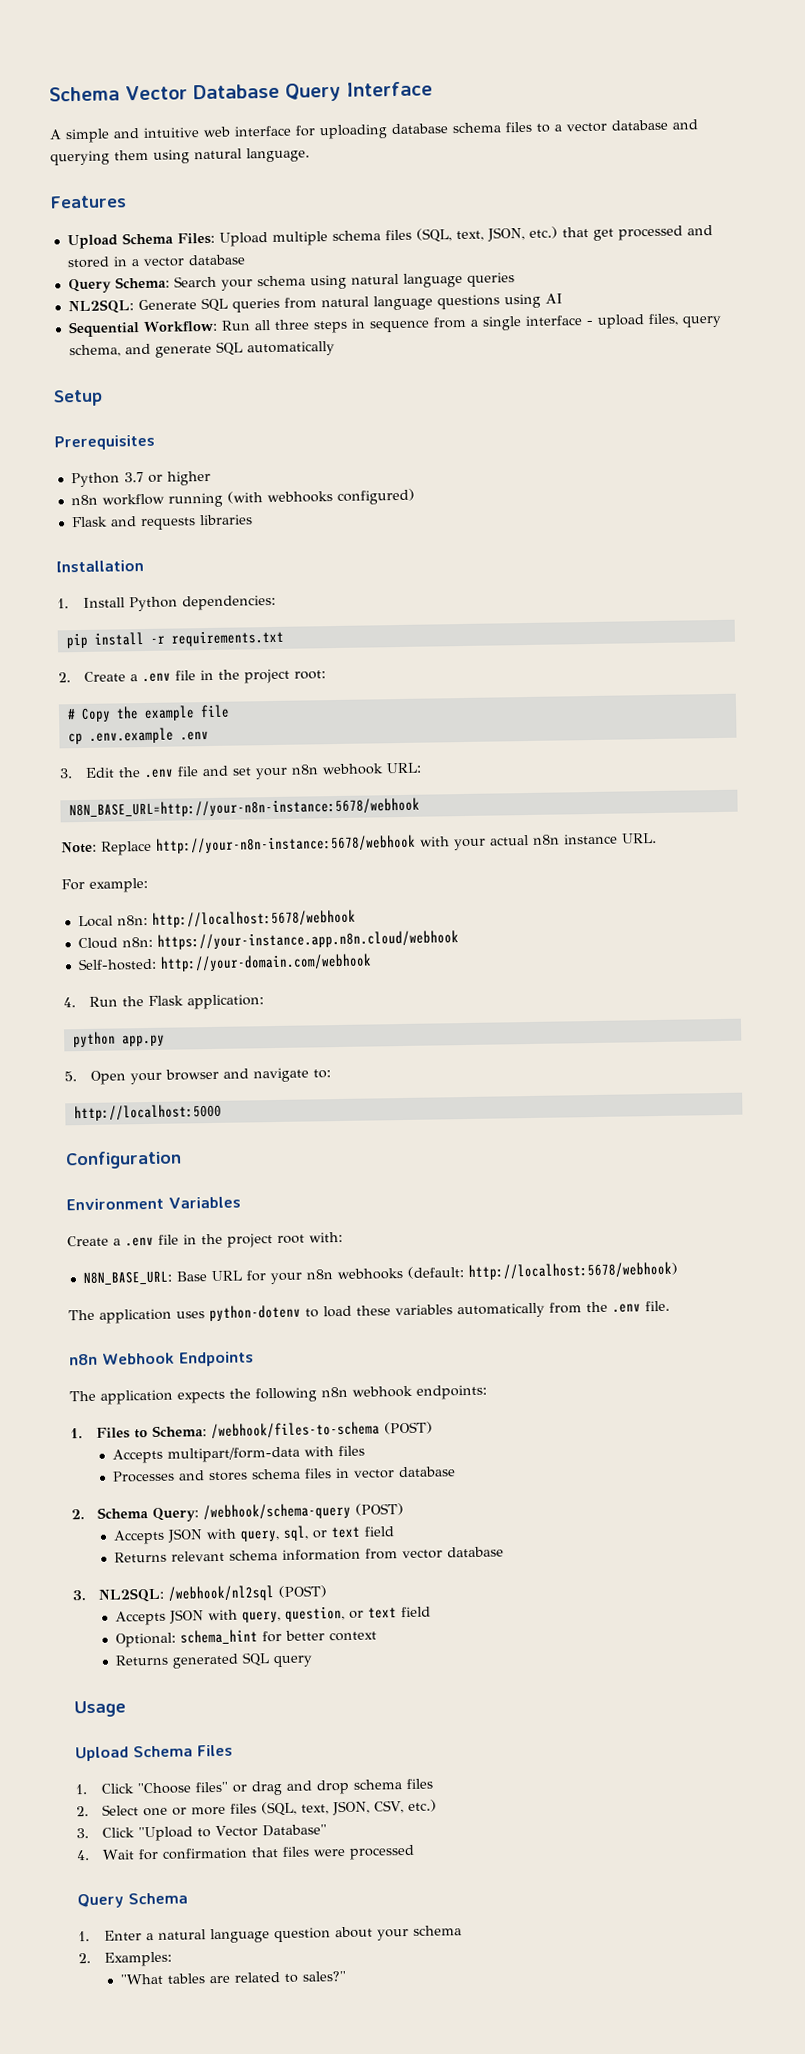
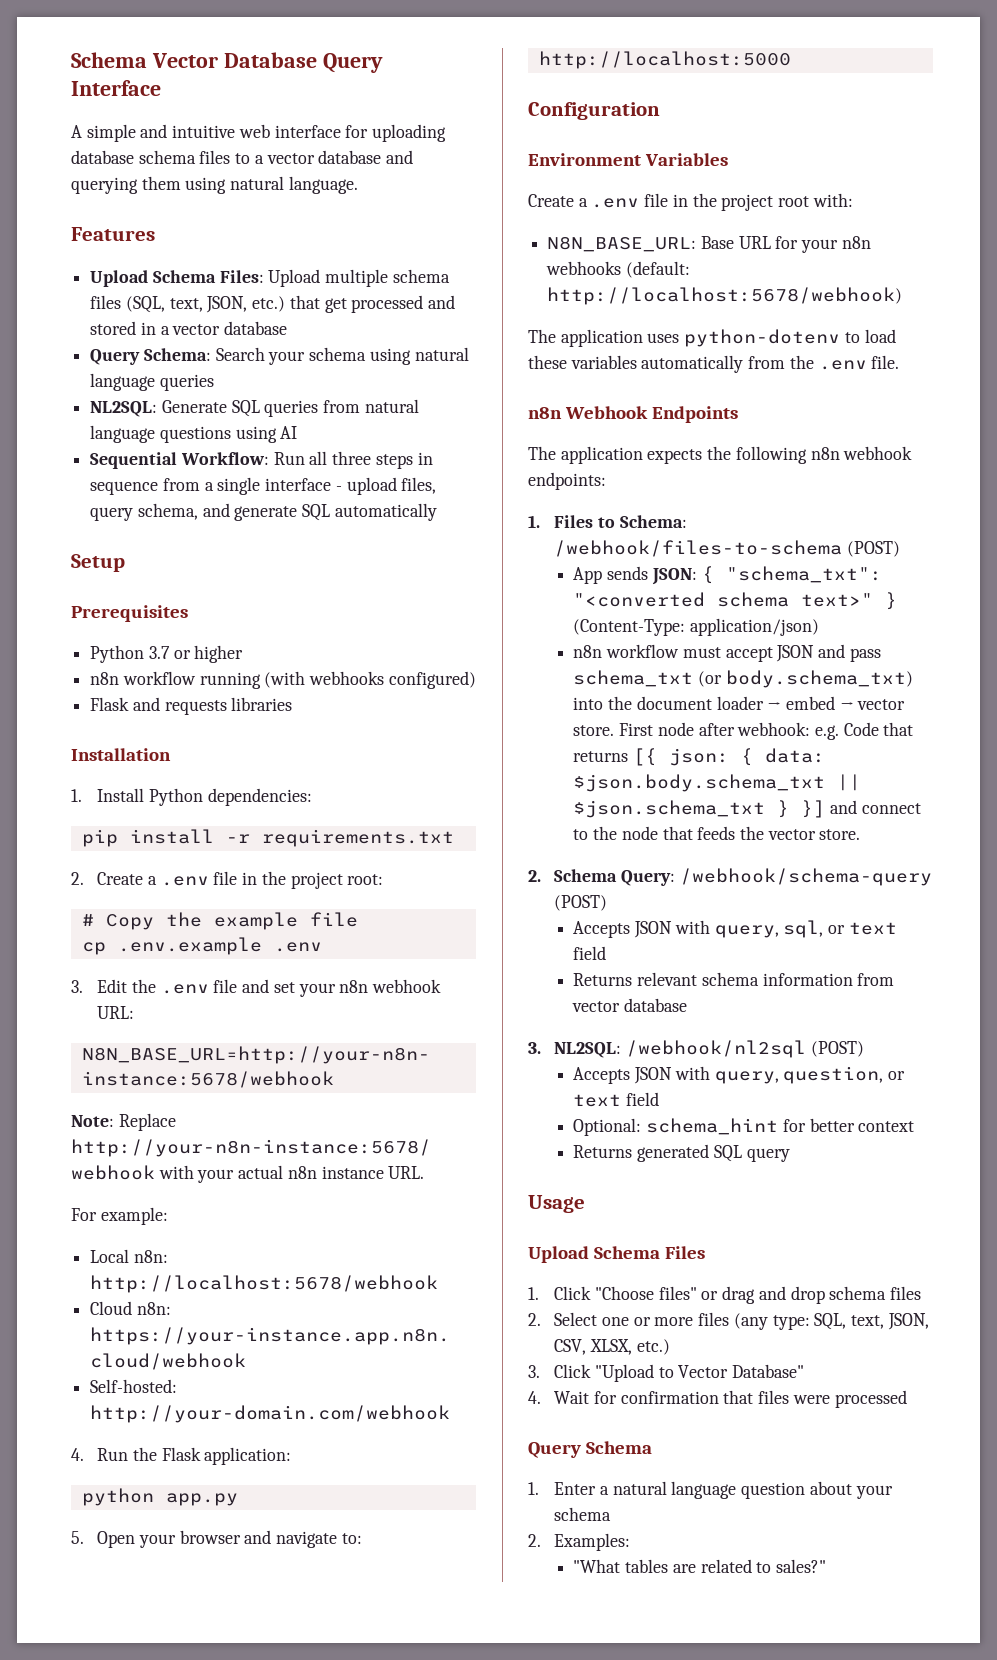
[111,1445,365,1464] [111,1466,456,1483] Accepts multipart/form-data with files // Processes and stores schema files in vector database -> [573,566,882,585] [573,592,898,610] [573,618,820,636] [573,644,881,662] [573,670,913,688] [573,696,906,710] [573,722,914,740] [573,748,826,766] [573,774,862,792] [573,800,921,818] [573,826,861,840] App sends JSON: { "schema_txt": "<converted schema text>" } (Content-Type: application/json) // n8n workflow must accept JSON and pass schema_txt (or body.schema_txt) into the document loader → embed → vector store. First node after webhook: e.g. Code that returns [{ json: { data: $json.body.schema_txt || $json.schema_txt } }] and connect to the node that feeds the vector store.
[260,1801,297,1817] (SQL, -> [733,1313,847,1330] (any type: SQL,
(404, 1807) none -> [589,1339,632,1355] XLSX,

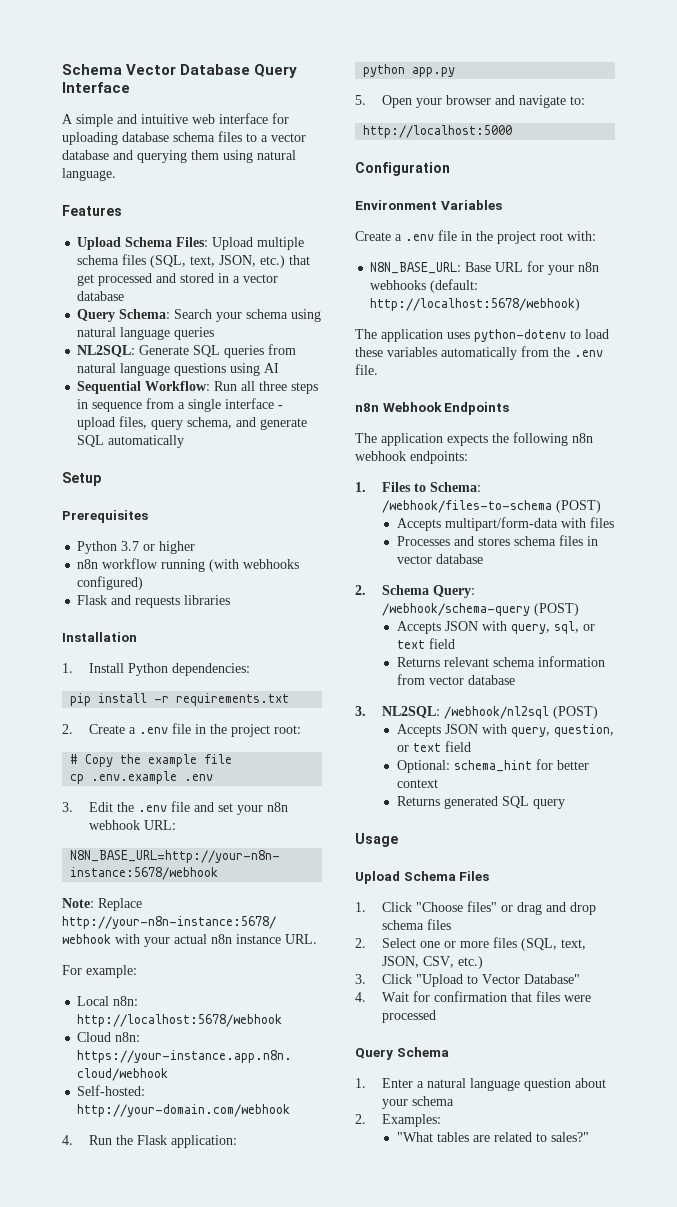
[573,566,882,585] [573,592,898,610] [573,618,820,636] [573,644,881,662] [573,670,913,688] [573,696,906,710] [573,722,914,740] [573,748,826,766] [573,774,862,792] [573,800,921,818] [573,826,861,840] App sends JSON: { "schema_txt": "<converted schema text>" } (Content-Type: application/json) // n8n workflow must accept JSON and pass schema_txt (or body.schema_txt) into the document loader → embed → vector store. First node after webhook: e.g. Code that returns [{ json: { data: $json.body.schema_txt || $json.schema_txt } }] and connect to the node that feeds the vector store. -> [396,517,614,531] [396,535,598,546] [396,554,483,564] Accepts multipart/form-data with files // Processes and stores schema files in vector database
[733,1313,847,1330] (any type: SQL, -> [520,938,557,951] (SQL,
[589,1339,632,1355] XLSX, -> (454, 962) none

